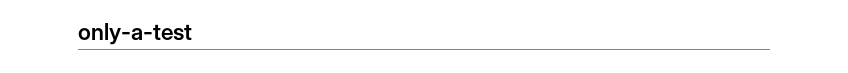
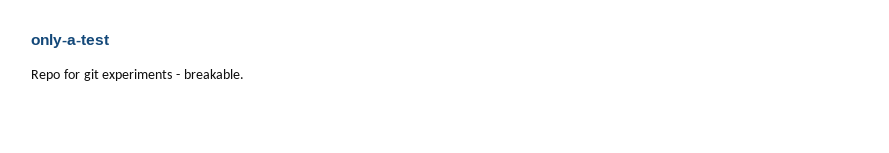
(192, 34) none -> [31,69,244,81] // Repo for git experiments - breakable.

